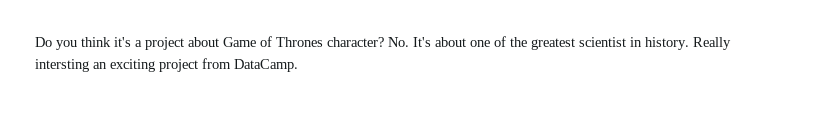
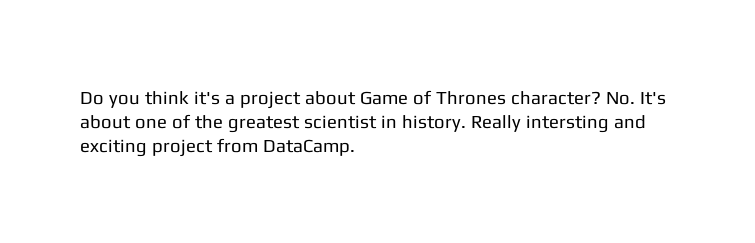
[93,62,107,69] an -> [613,115,646,129] and

